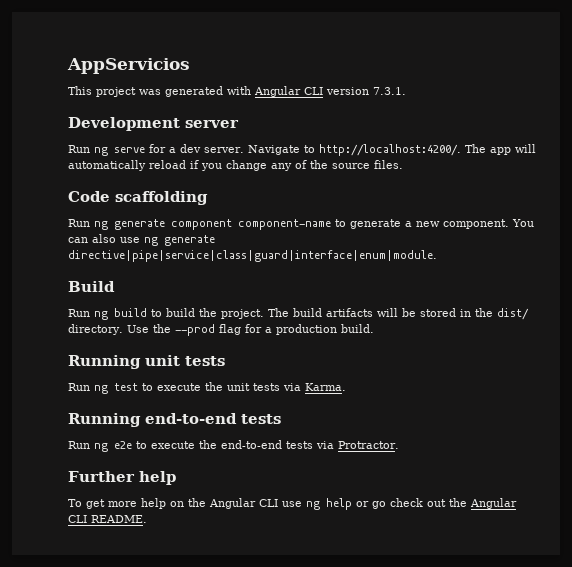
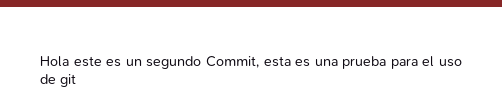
[67,58,190,74] [68,86,406,97] [68,117,239,131] [68,144,536,156] [68,160,403,171] [68,191,208,205] [68,219,534,230] [68,234,215,246] [68,250,437,262] [68,281,115,292] [68,308,529,320] [68,324,374,336] [68,355,225,369] [68,382,346,394] [68,413,281,427] [68,440,399,452] [68,471,176,485] [68,498,517,510] [68,515,147,523] AppServicios // This project was generated with Angular CLI version 7.3.1. // Development server // Run ng serve for a dev server. Navigate to http://localhost:4200/. The app will automatically reload if you change any of the source files. // Code scaffolding // Run ng generate component component-name to generate a new component. You can also use ng generate directive|pipe|service|class|guard|interface|enum|module. // Build // Run ng build to build the project. The build artifacts will be stored in the dist/ directory. Use the --prod flag for a production build. // Running unit tests // Run ng test to execute the unit tests via Karma. // Running end-to-end tests // Run ng e2e to execute the end-to-end tests via Protractor. // Further help // To get more help on the Angular CLI use ng help or go check out the Angular CLI README. -> [40,56,462,69] [40,74,76,87] Hola este es un segundo Commit, esta es una prueba para el uso de git

